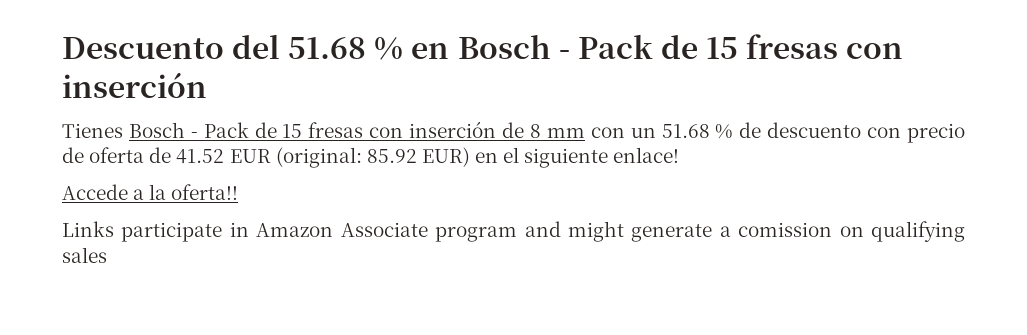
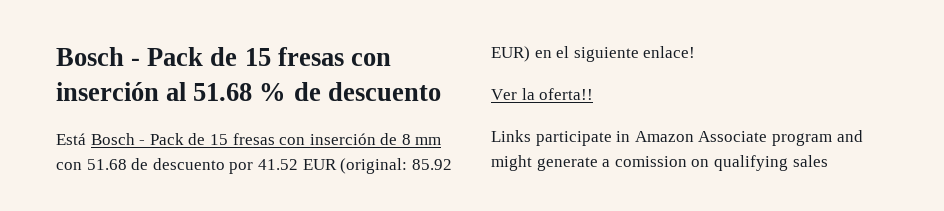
[62,34,904,60] [62,72,207,98] [62,123,123,138] Descuento del 51.68 % en Bosch - Pack de 15 fresas con inserción // Tienes -> [56,47,391,66] [56,82,441,101] [56,133,86,145] Bosch - Pack de 15 fresas con inserción al 51.68 % de descuento // Está
[630,122,966,143] [62,147,172,163] un 51.68 % de descuento con precio de oferta de -> [86,158,254,174] 51.68 de descuento por
[62,184,145,200] Accede a -> [491,89,517,100] Ver

